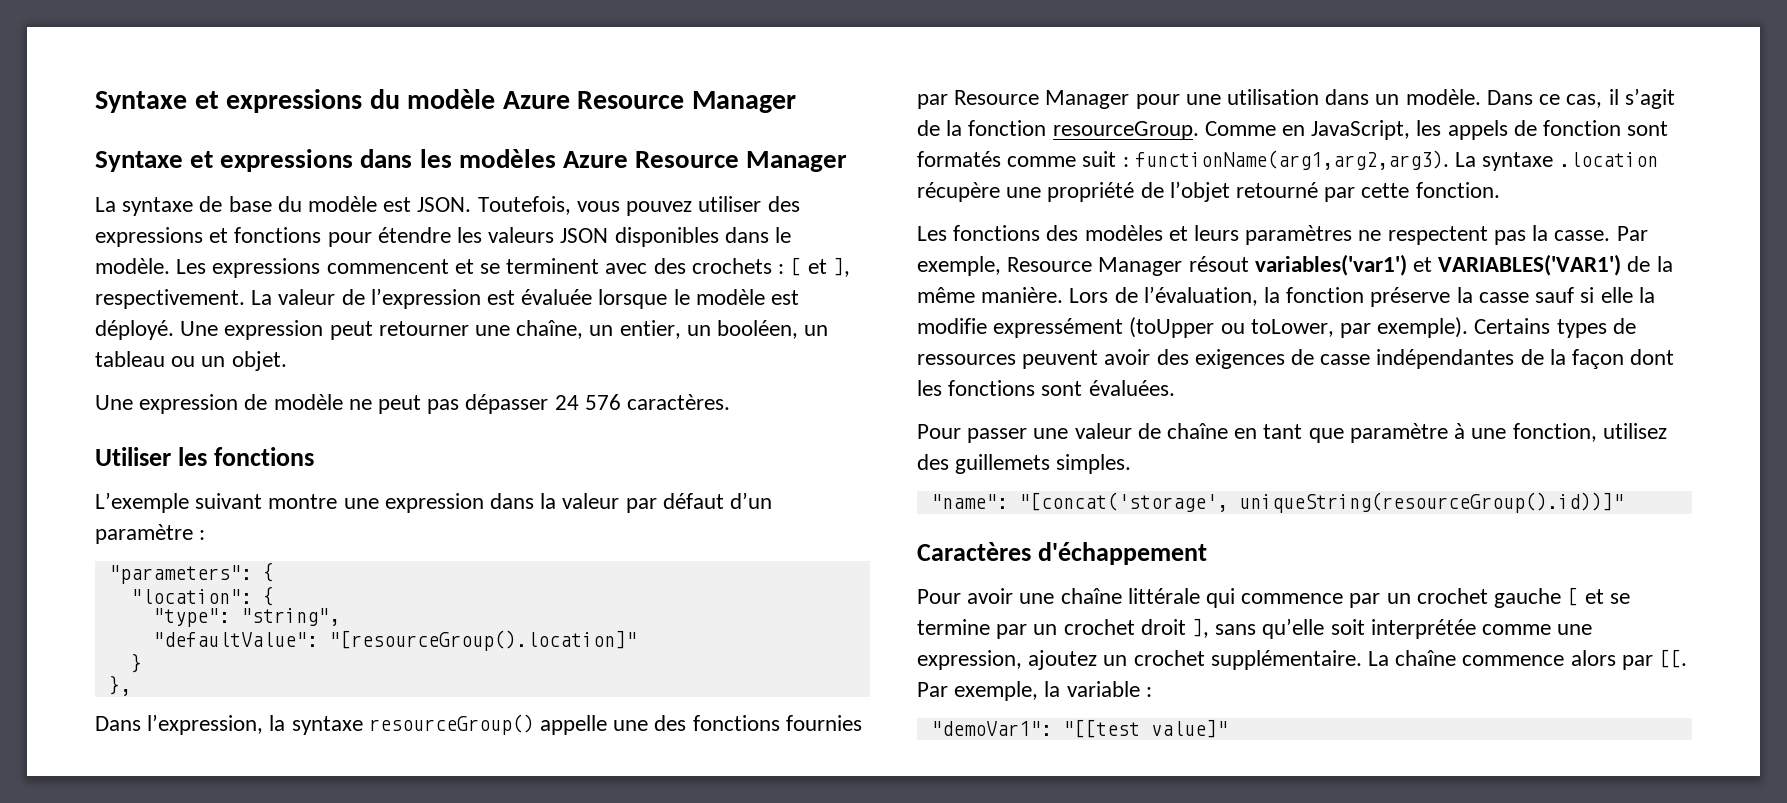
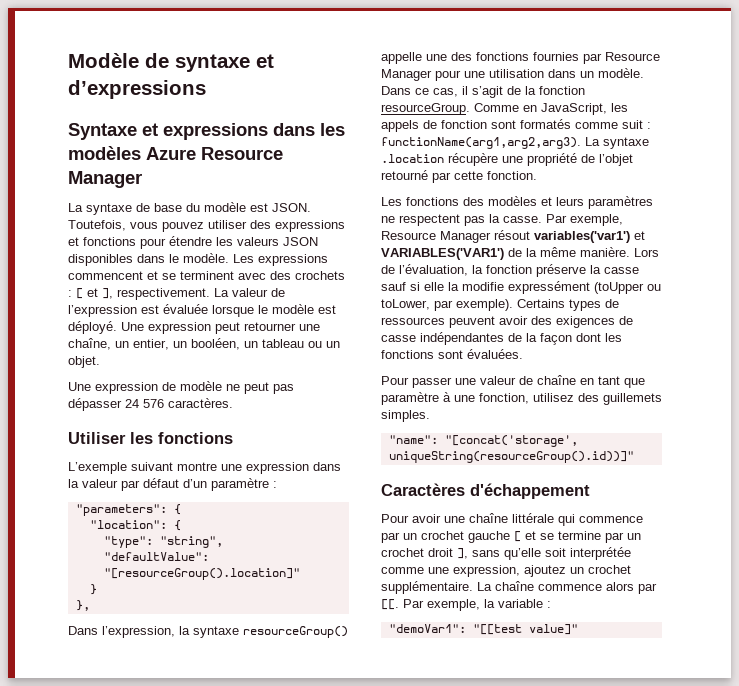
[95,89,796,113] Syntaxe et expressions du modèle Azure Resource Manager -> [68,53,274,72] [68,80,206,99] Modèle de syntaxe et d’expressions

